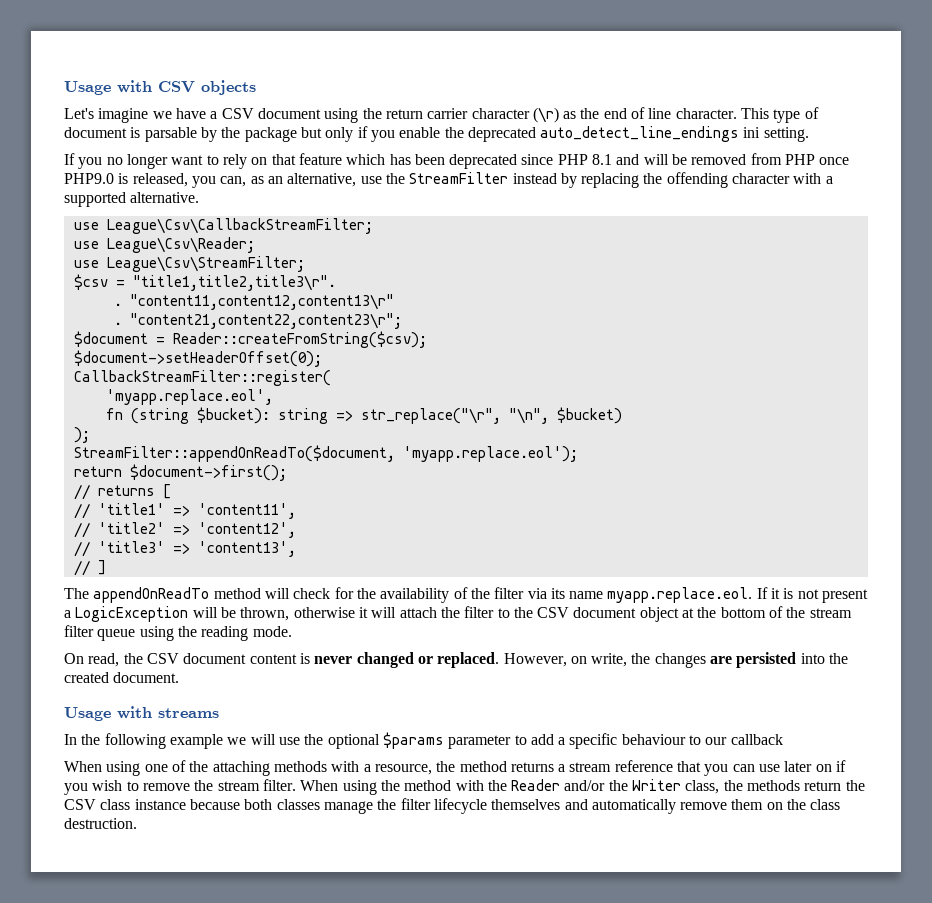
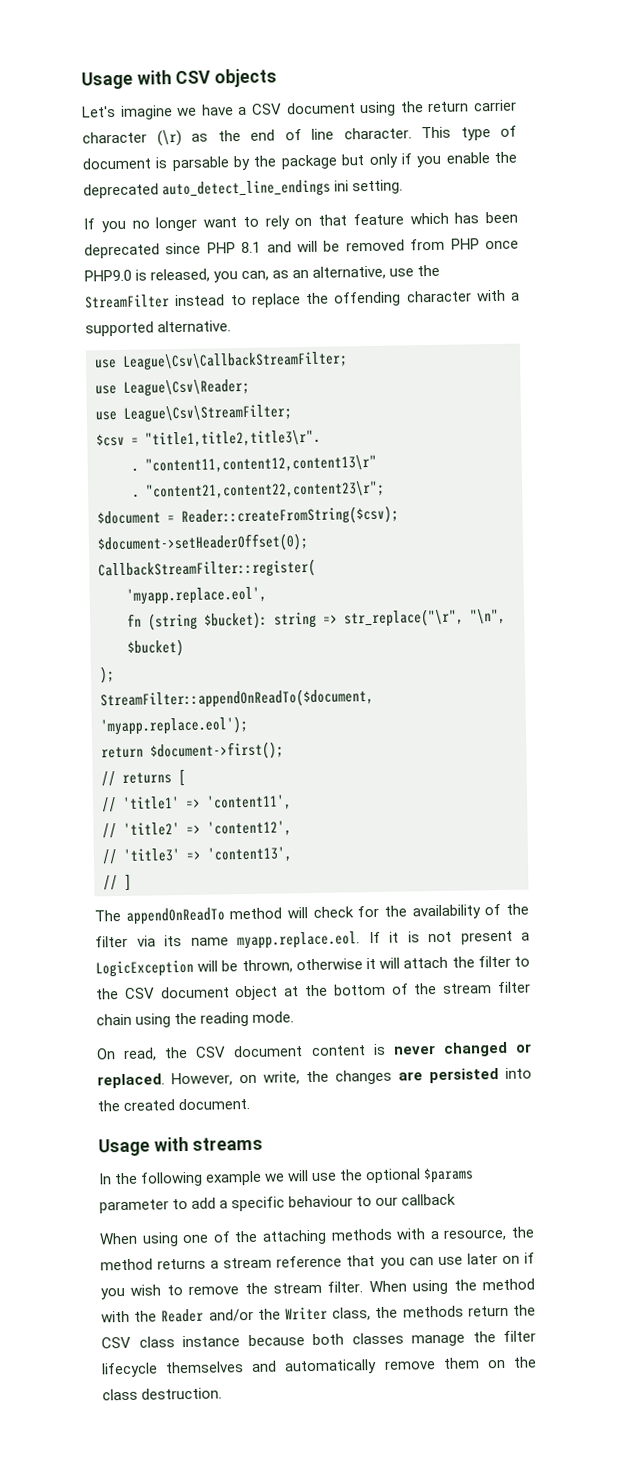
[560,173,640,188] by replacing -> [230,293,301,308] to replace
[97,629,136,641] queue -> [96,1013,132,1026] chain

